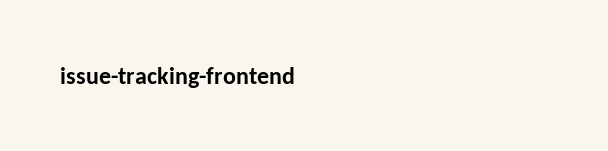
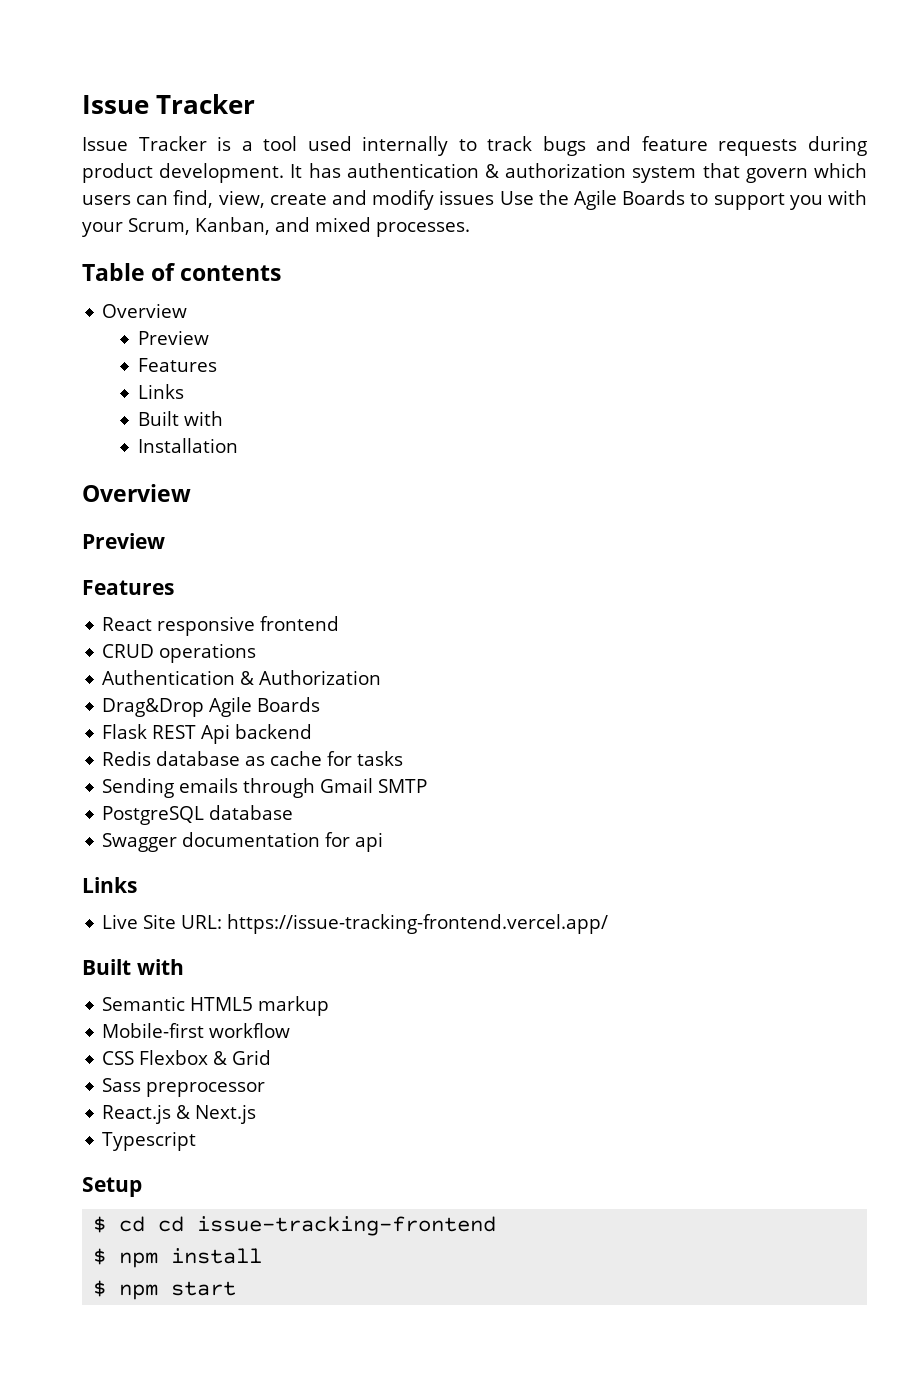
[60,67,295,88] issue-tracking-frontend -> [82,94,256,114] [82,136,867,156] [82,163,868,183] [82,190,867,210] [82,217,470,237] [82,263,282,281] [102,303,188,318] [137,330,209,345] [137,358,217,372] [137,384,184,399] [137,411,223,426] [137,438,238,453] [82,484,191,502] [82,533,165,549] [82,580,174,595] [102,616,340,636] [102,643,257,663] [102,670,382,685] [102,697,321,717] [102,724,313,744] [102,751,404,766] [102,778,428,798] [102,805,294,825] [102,832,384,852] [82,877,137,893] [102,914,609,934] [82,959,184,975] [102,996,330,1016] [102,1023,291,1038] [102,1050,272,1065] [102,1078,266,1097] [102,1104,257,1124] [102,1131,197,1151] [82,1177,142,1197] [93,1216,497,1236] [93,1248,263,1268] [93,1280,237,1300] Issue Tracker // Issue Tracker is a tool used internally to track bugs and feature requests during product development. It has authentication & authorization system that govern which users can find, view, create and modify issues Use the Agile Boards to support you with your Scrum, Kanban, and mixed processes. // Table of contents // Overview // Preview // Features // Links // Built with // Installation // Overview // Preview // Features // React responsive frontend // CRUD operations // Authentication & Authorization // Drag&Drop Agile Boards // Flask REST Api backend // Redis database as cache for tasks // Sending emails through Gmail SMTP // PostgreSQL database // Swagger documentation for api // Links // Live Site URL: https://issue-tracking-frontend.vercel.app/ // Built with // Semantic HTML5 markup // Mobile-first workflow // CSS Flexbox & Grid // Sass preprocessor // React.js & Next.js // Typescript // Setup // $ cd cd issue-tracking-frontend // $ npm install // $ npm start

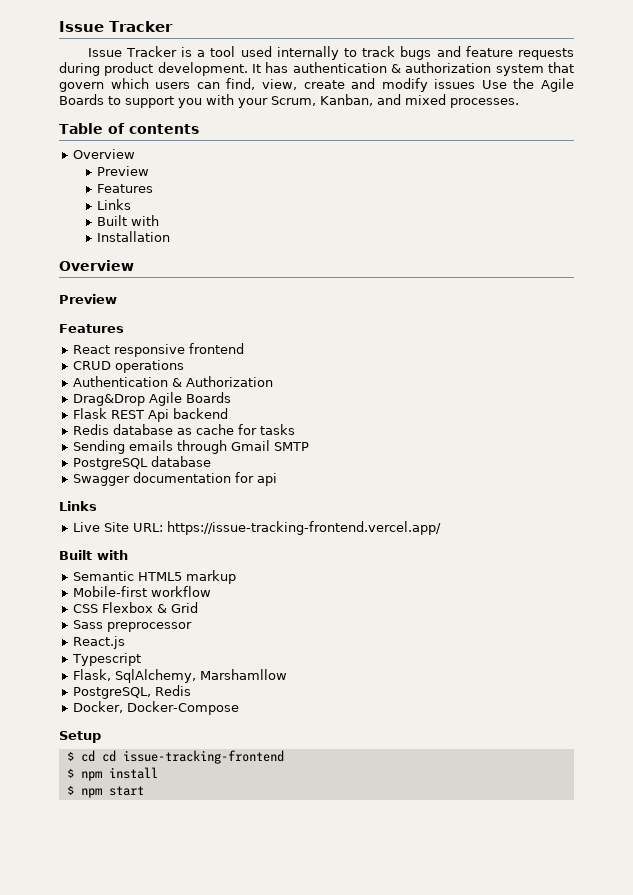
[176,1104,257,1124] & Next.js -> (125, 642) none
(197, 1141) none -> [72,669,287,683] [72,685,191,699] [72,701,239,715] // Flask, SqlAlchemy, Marshamllow // PostgreSQL, Redis // Docker, Docker-Compose

